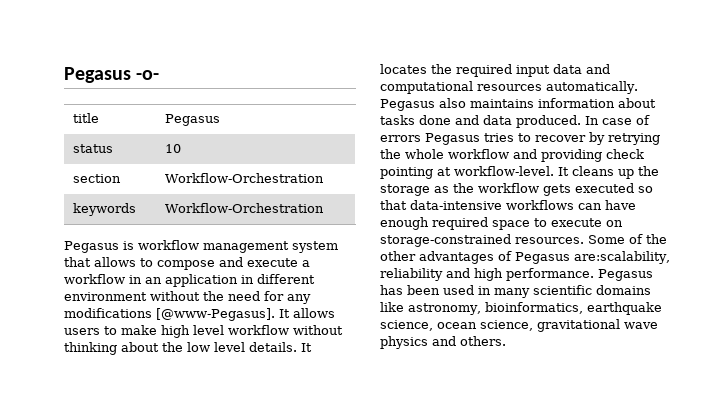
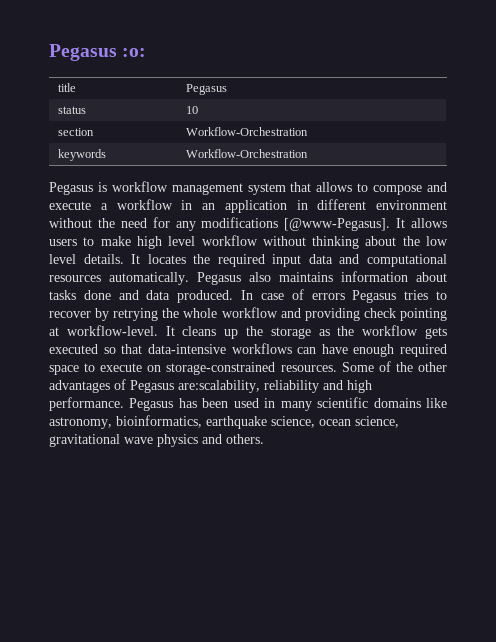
[64,67,160,83] Pegasus -o- -> [49,44,147,61] Pegasus :o:

